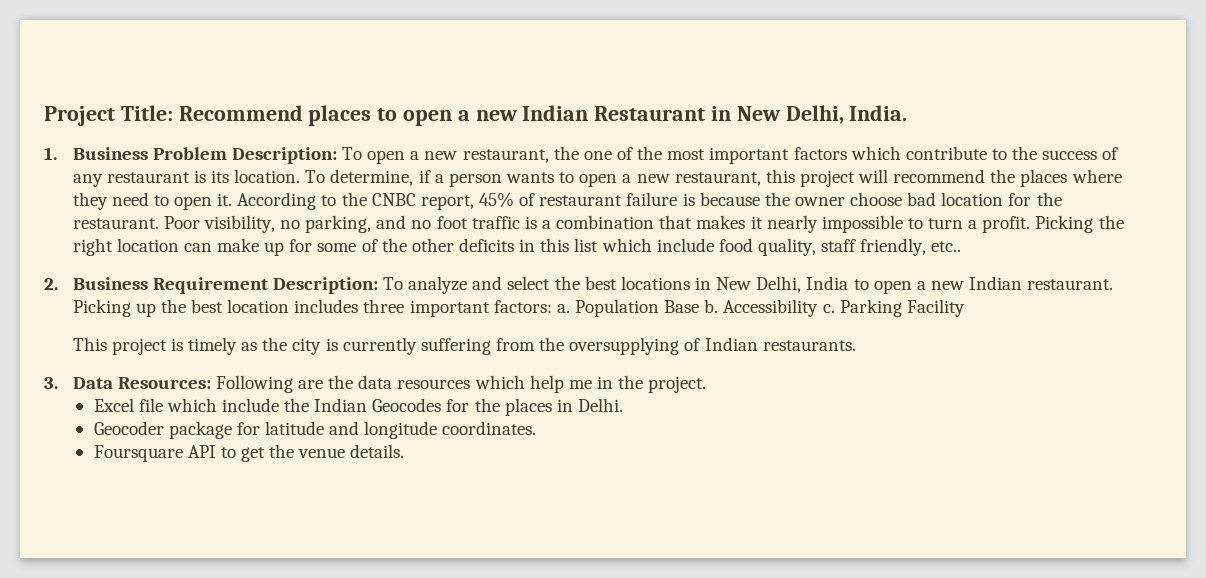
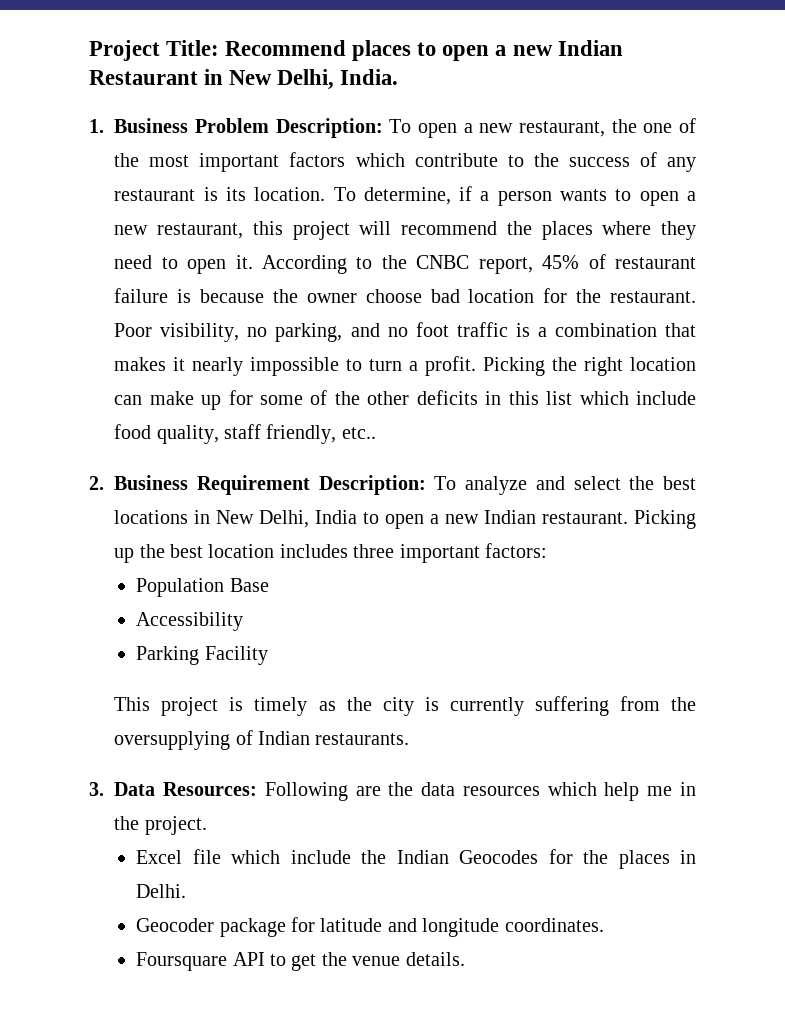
[556,304,570,313] a. -> (548, 550) //
[704,299,719,313] b. -> (269, 585) //
[822,304,835,313] c. -> (244, 621) //

